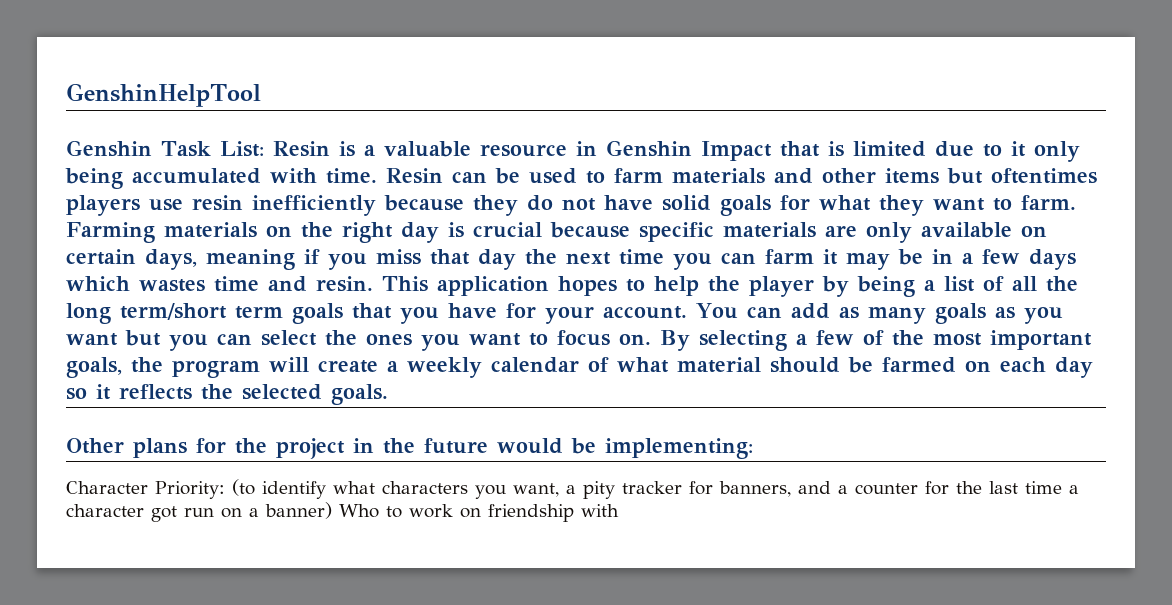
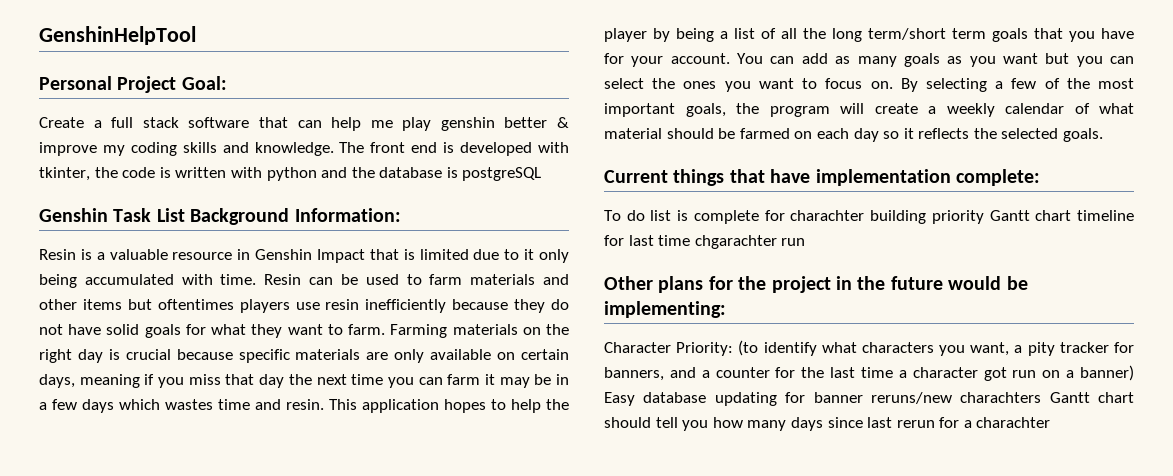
(261, 95) none -> [39,76,227,93] [39,117,569,131] [39,142,570,156] [39,167,542,181] // Personal Project Goal: // Create a full stack software that can help me play genshin better & improve my coding skills and knowledge. The front end is developed with tkinter, the code is written with python and the database is postgreSQL
[219,141,264,157] List: -> [156,208,401,225] List Background Information: //
(388, 394) none -> [604,169,1040,186] [604,210,1134,224] [604,235,806,249] // Current things that have implementation complete: // To do list is complete for charachter building priority Gantt chart timeline for last time chgarachter run
[339,504,619,522] Who to work on friendship with -> [604,392,1134,406] [604,417,1051,431] Easy database updating for banner reruns/new charachters Gantt chart should tell you how many days since last rerun for a charachter

